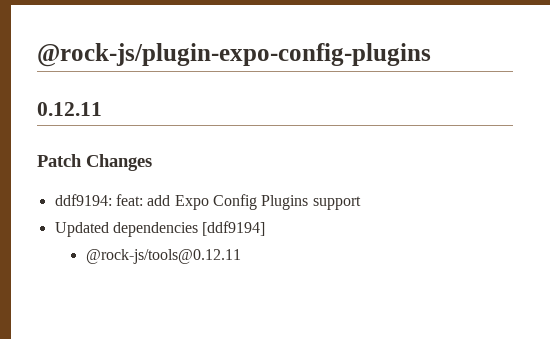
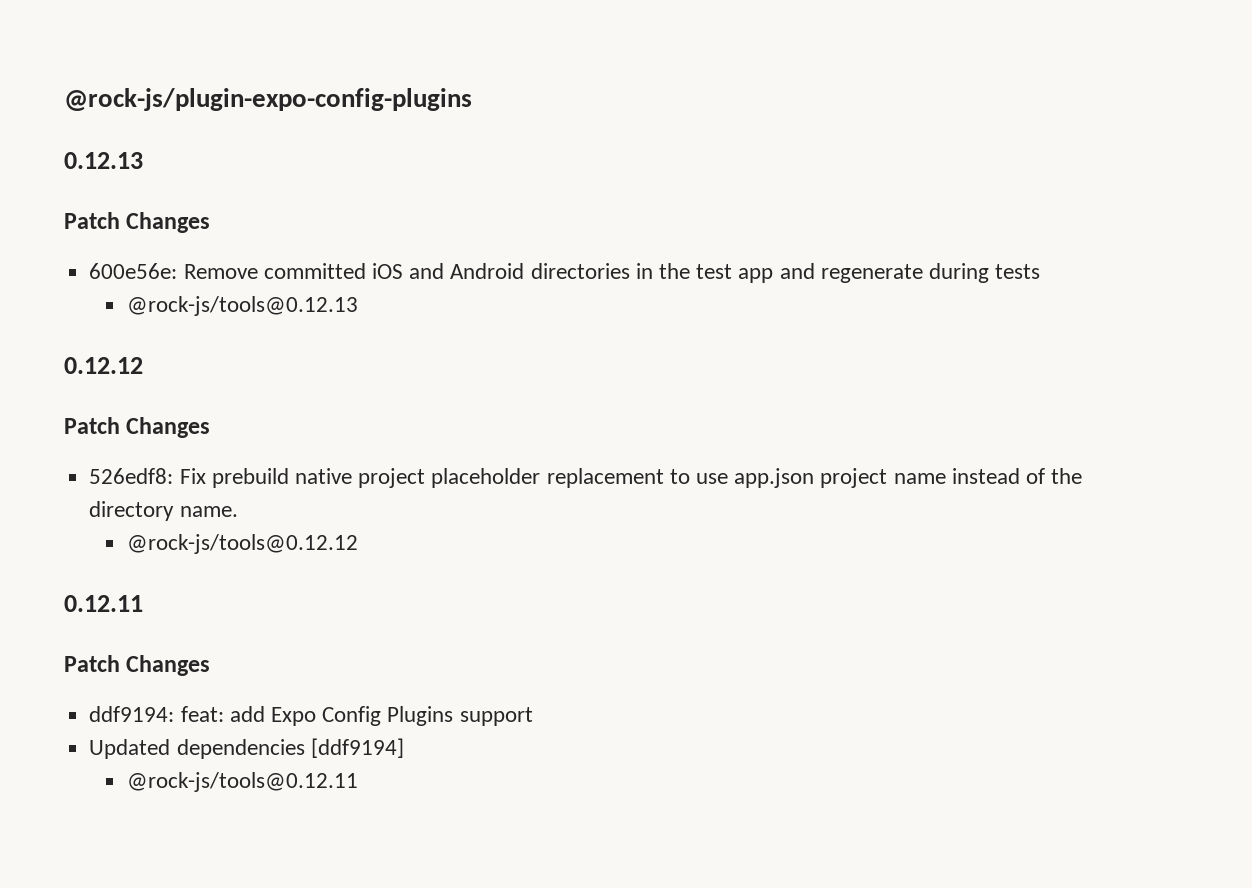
(431, 55) none -> [64,152,143,169] [64,212,211,233] [89,263,1041,283] [126,296,358,316] [64,357,143,374] [64,417,211,438] [89,468,1083,488] [89,501,238,521] [126,534,358,554] // 0.12.13 // Patch Changes // 600e56e: Remove committed iOS and Android directories in the test app and regenerate during tests // @rock-js/tools@0.12.13 // 0.12.12 // Patch Changes // 526edf8: Fix prebuild native project placeholder replacement to use app.json project name instead of the directory name. // @rock-js/tools@0.12.12

